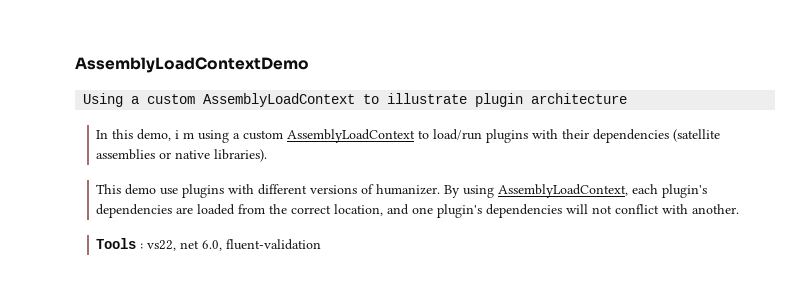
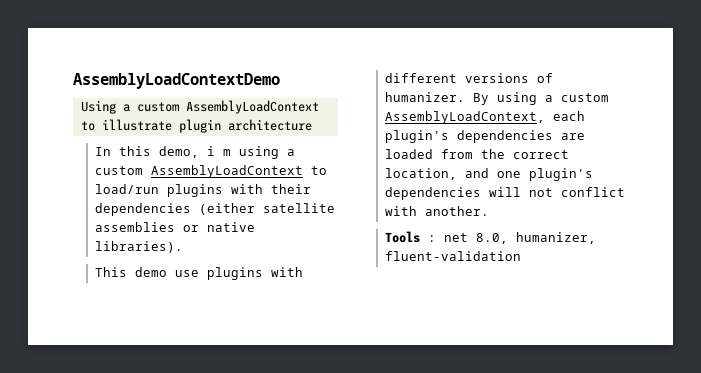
[673,129,721,142] (satellite -> [199,203,336,215] (either satellite
(495, 191) none -> [545,93,610,102] a custom
[147,240,223,251] vs22, net 6.0, -> [444,232,597,244] net 8.0, humanizer,

